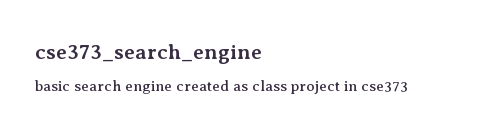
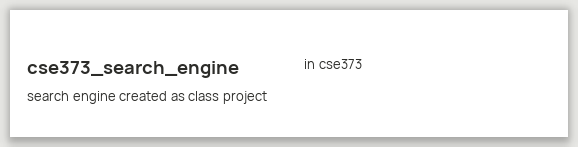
[35,80,70,91] basic -> (239, 69) none

